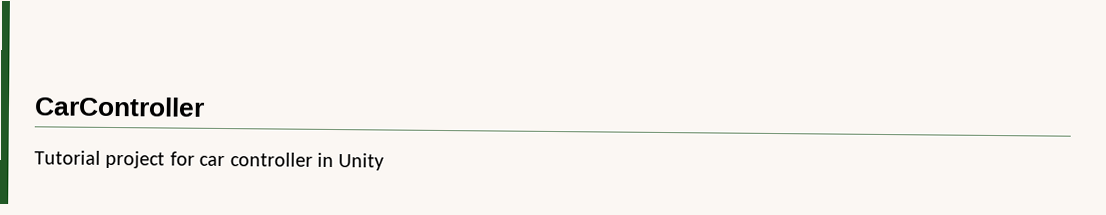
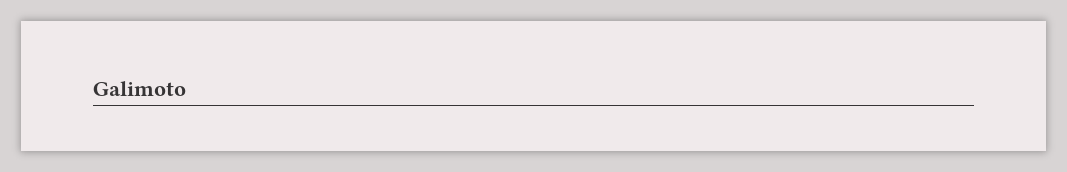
[34,96,205,117] [34,150,385,171] CarController // Tutorial project for car controller in Unity -> [93,81,186,96] Galimoto

